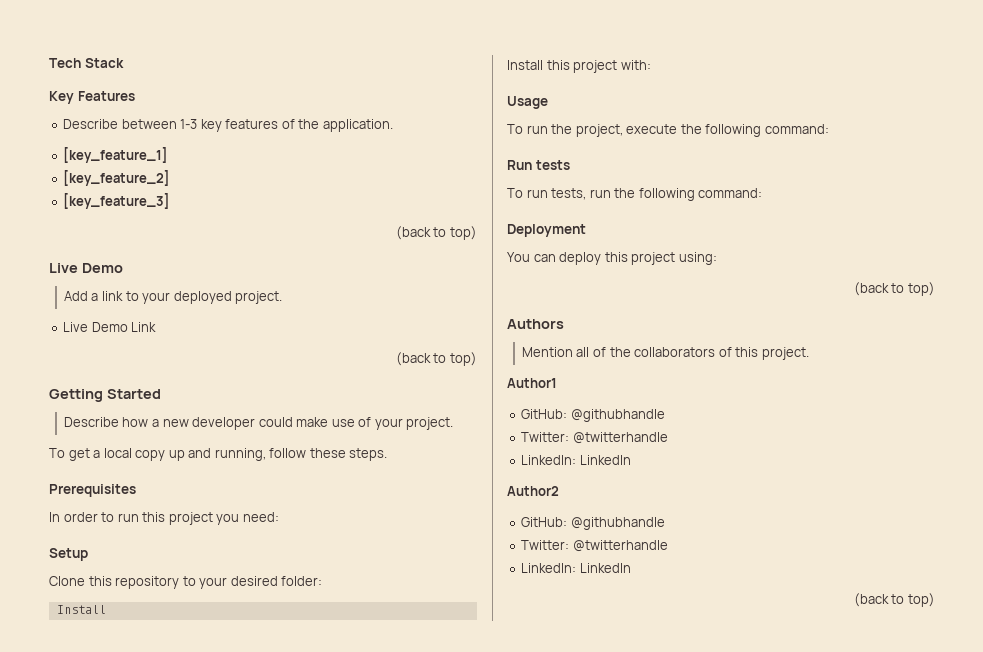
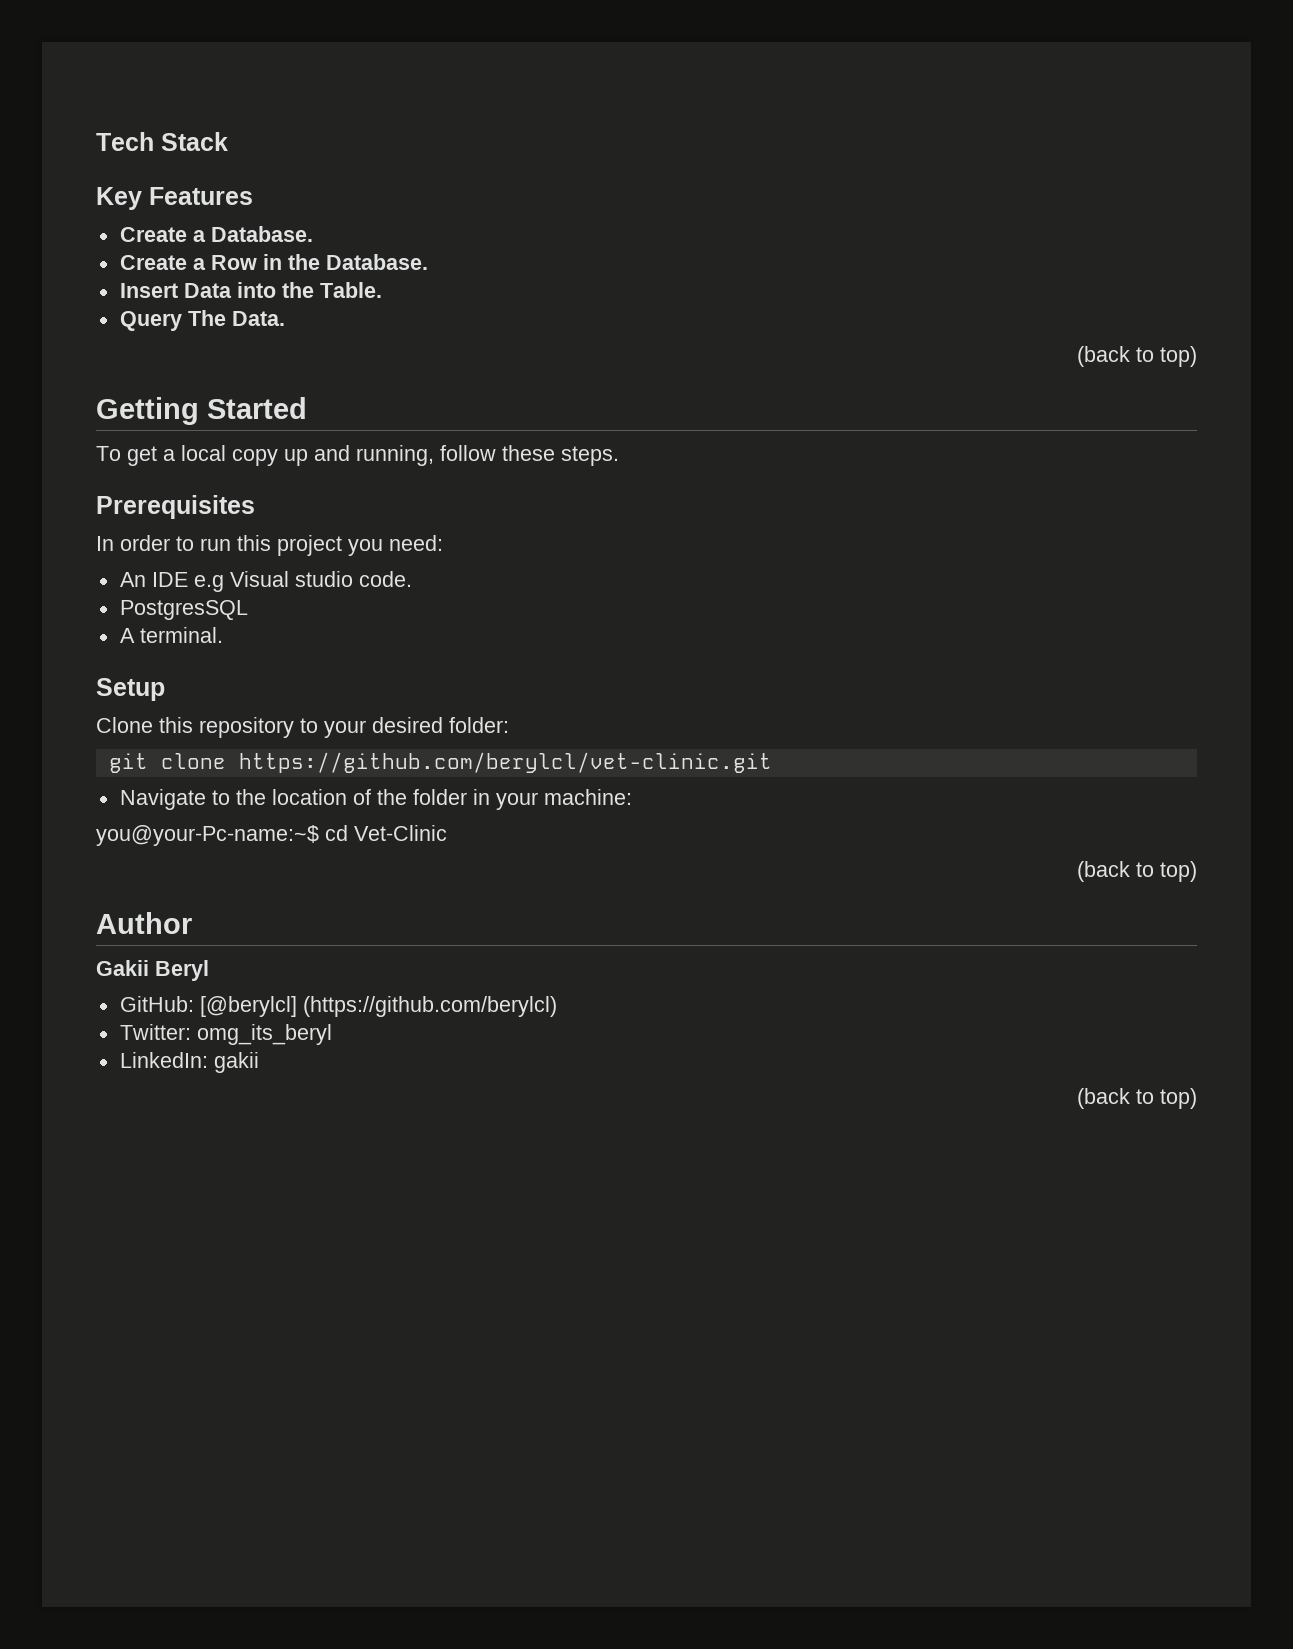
[63,119,393,132] [63,147,169,163] [63,170,171,186] [63,193,171,209] [395,226,477,240] [49,263,123,273] [63,291,283,304] [63,322,157,332] Describe between 1-3 key features of the application. // [key_feature_1] // [key_feature_2] // [key_feature_3] // (back to top) // Live Demo // Add a link to your deployed project. // Live Demo Link -> [119,226,313,242] [119,254,428,270] [119,282,382,298] [119,310,285,331] Create a Database. // Create a Row in the Database. // Insert Data into the Table. // Query The Data.
[63,417,454,430] // Describe how a new developer could make use of your project. -> (307, 408) none
(279, 517) none -> [119,571,412,592] [119,600,248,620] [119,627,223,643] // An IDE e.g Visual studio code. // PostgresSQL // A terminal.
[56,605,106,614] [507,60,651,73] [507,96,548,109] [507,124,829,137] [507,160,570,170] [507,188,763,201] [507,224,586,237] [507,252,717,265] [853,282,935,296] [507,319,564,329] [521,347,809,360] [507,378,557,388] [521,409,665,422] [521,432,668,444] [521,455,631,465] [507,486,559,496] [521,517,665,530] [521,540,668,552] [521,563,631,573] Install // Install this project with: // Usage // To run the project, execute the following command: // Run tests // To run tests, run the following command: // Deployment // You can deploy this project using: // (back to top) // Authors // Mention all of the collaborators of this project. // Author1 // GitHub: @githubhandle // Twitter: @twitterhandle // LinkedIn: LinkedIn // Author2 // GitHub: @githubhandle // Twitter: @twitterhandle // LinkedIn: LinkedIn -> [108,752,772,773] [119,789,632,810] [96,825,447,846] [1077,861,1197,882] [96,912,192,934] [96,960,209,981] [119,996,557,1017] [119,1024,332,1045] [119,1052,259,1073] git clone https://github.com/berylcl/vet-clinic.git // Navigate to the location of the folder in your machine: // you@your-Pc-name:~$ cd Vet-Clinic // (back to top) // Author // Gakii Beryl // GitHub: [@berylcl] (https://github.com/berylcl) // Twitter: omg_its_beryl // LinkedIn: gakii

